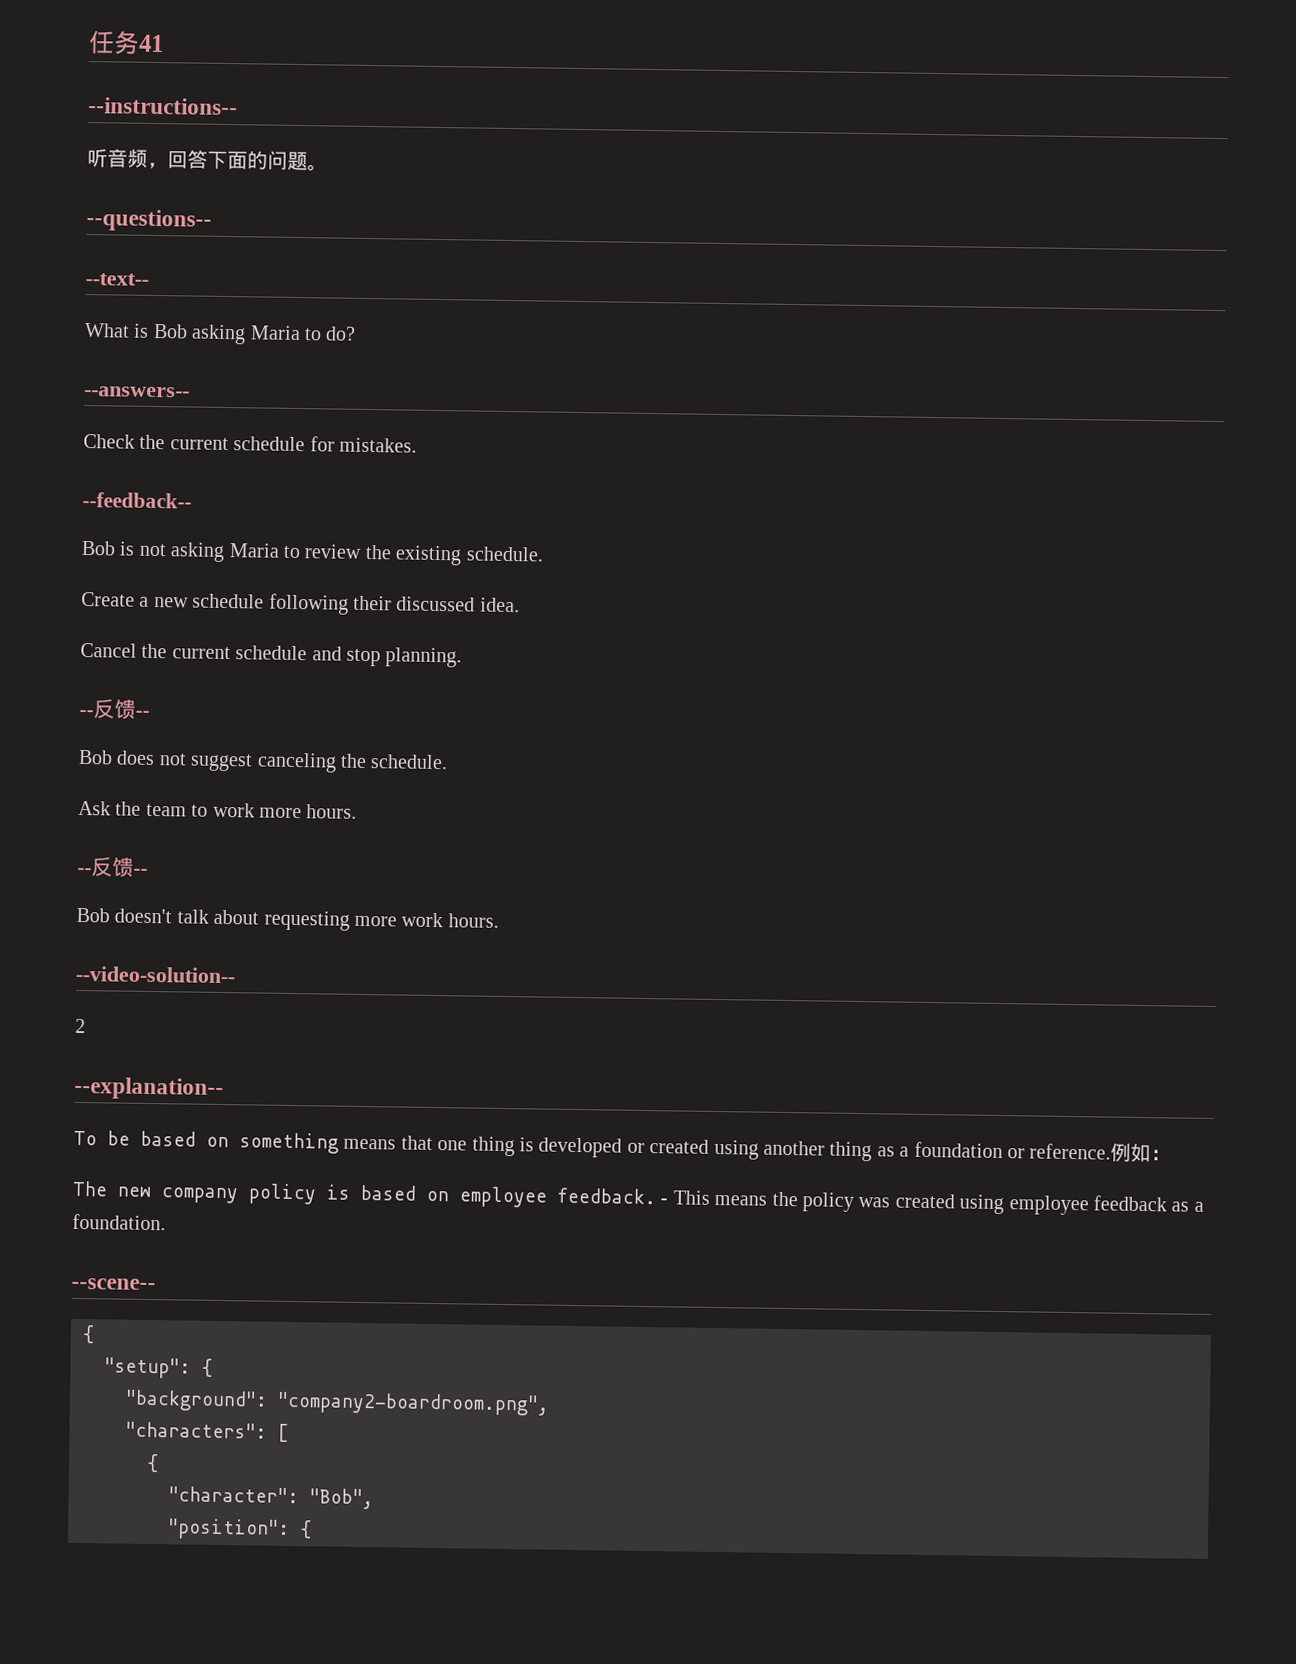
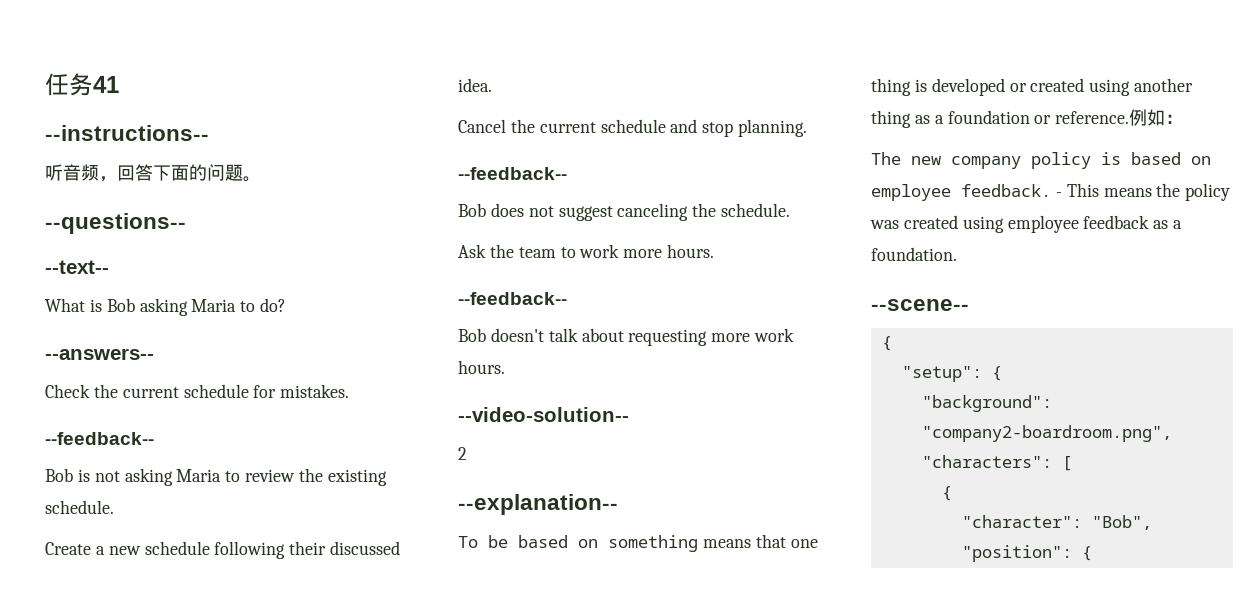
[79,698,150,720] --反馈-- -> [458,167,567,180] --feedback--
[77,856,148,878] --反馈-- -> [458,292,567,305] --feedback--

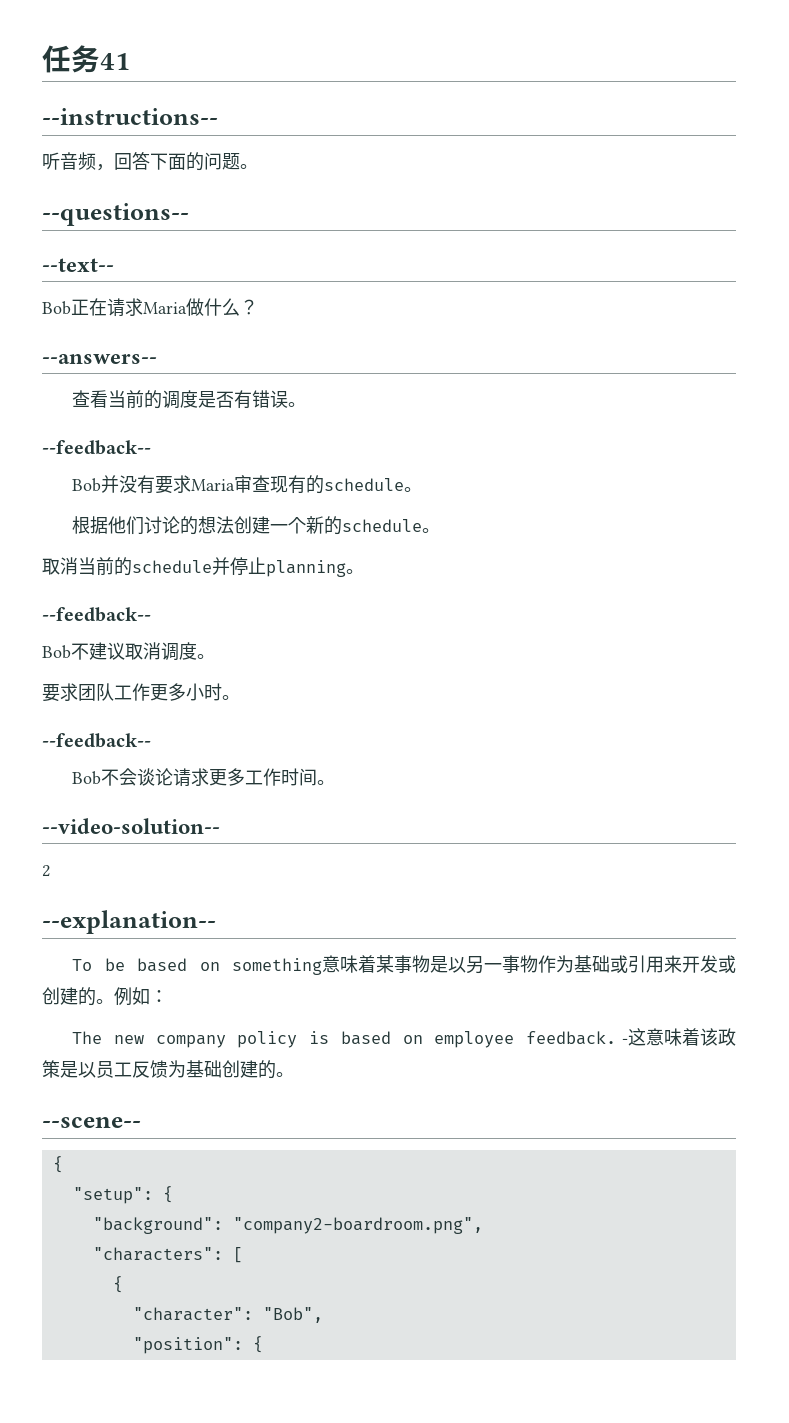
[45,298,287,316] [45,348,154,360] [45,384,350,398] [45,432,154,445] [45,468,387,486] [45,500,114,514] [45,541,401,559] [458,78,492,92] [458,119,808,137] [458,167,567,180] [458,203,791,221] [458,244,715,258] [458,292,567,305] [458,328,795,346] [458,360,505,374] What is Bob asking Maria to do? // --answers-- // Check the current schedule for mistakes. // --feedback-- // Bob is not asking Maria to review the existing schedule. // Create a new schedule following their discussed idea. // Cancel the current schedule and stop planning. // --feedback-- // Bob does not suggest canceling the schedule. // Ask the team to work more hours. // --feedback-- // Bob doesn't talk about requesting more work hours. -> [42,298,258,317] [42,354,157,364] [72,390,307,409] [42,440,151,455] [72,475,423,494] [72,516,441,535] [42,557,364,577] [42,607,151,622] [42,642,215,661] [42,683,240,702] [42,733,151,748] [72,768,336,787] Bob正在请求Maria做什么？ // --answers-- // 查看当前的调度是否有错误。 // --feedback-- // Bob并没有要求Maria审查现有的schedule。 // 根据他们讨论的想法创建一个新的schedule。 // 取消当前的schedule并停止planning。 // --feedback-- // Bob不建议取消调度。 // 要求团队工作更多小时。 // --feedback-- // Bob不会谈论请求更多工作时间。
[702,534,818,548] [871,78,1194,96] [871,110,1130,128] means that one thing is developed or created using another thing as a foundation or reference. -> [322,955,736,974] [42,987,114,1006] 意味着某事物是以另一事物作为基础或引用来开发或创建的。
[1066,183,1231,201] [870,215,1183,233] [871,247,957,261] This means the policy was created using employee feedback as a foundation. -> [627,1028,736,1046] [42,1060,294,1079] 这意味着该政策是以员工反馈为基础创建的。

